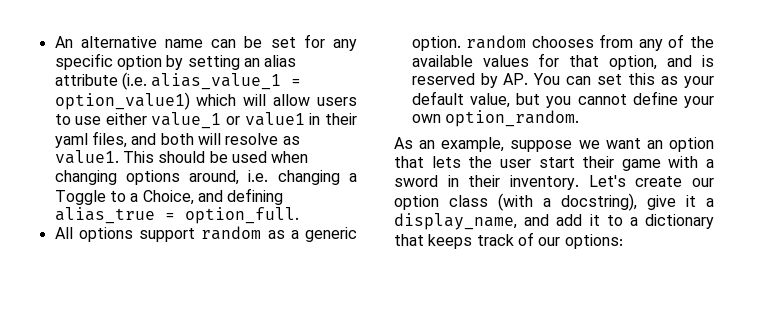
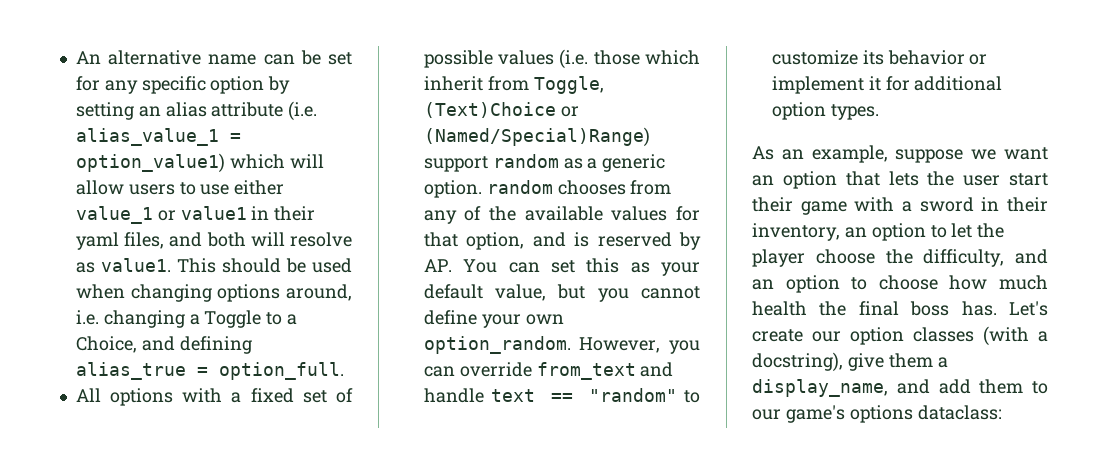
(133, 234) none -> [182,388,353,403] [423,49,700,69] [423,76,604,94] [423,102,579,118] [423,127,650,147] with a fixed set of possible values (i.e. those which inherit from Toggle, (Text)Choice or (Named/Special)Range)
(579, 118) none -> [579,337,700,354] [423,362,674,380] [423,388,700,403] [771,50,988,65] [771,76,1003,94] [771,102,879,120] However, you can override from_text and handle text == "random" to customize its behavior or implement it for additional option types.
[510,175,579,190] inventory. -> [752,223,1005,241] [752,249,1048,267] [752,275,1048,293] [752,301,997,316] inventory, an option to let the player choose the difficulty, and an option to choose how much health the final boss has.
[449,195,488,207] class -> [913,327,974,342] classes
[686,195,696,207] it -> [888,353,933,368] them
[589,214,714,229] [394,232,623,249] it to a dictionary that keeps track of our options: -> [979,379,1048,394] [752,405,1002,423] them to our game's options dataclass:

